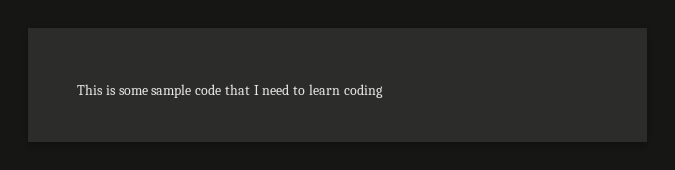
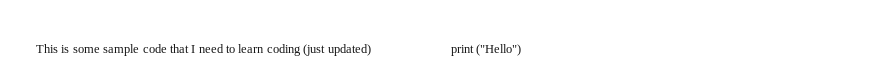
(383, 91) none -> [303,44,371,56] [451,44,522,56] (just updated) // print ("Hello")

